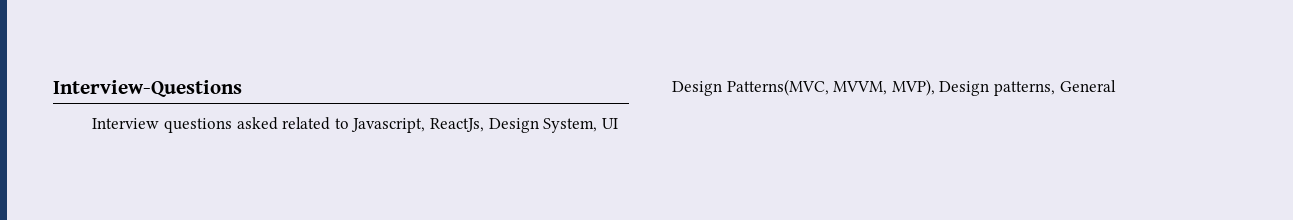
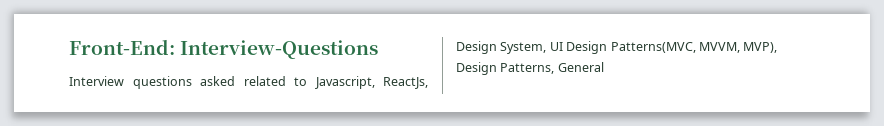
(53, 88) none -> [69,39,175,55] Front-End:
[993,81,1055,96] patterns, -> [500,63,555,74] Patterns,

